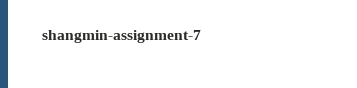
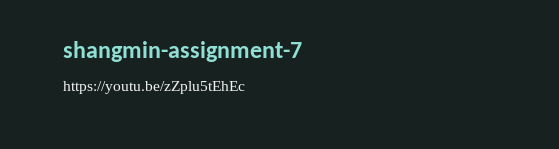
(201, 36) none -> [63,81,245,94] // https://youtu.be/zZplu5tEhEc

